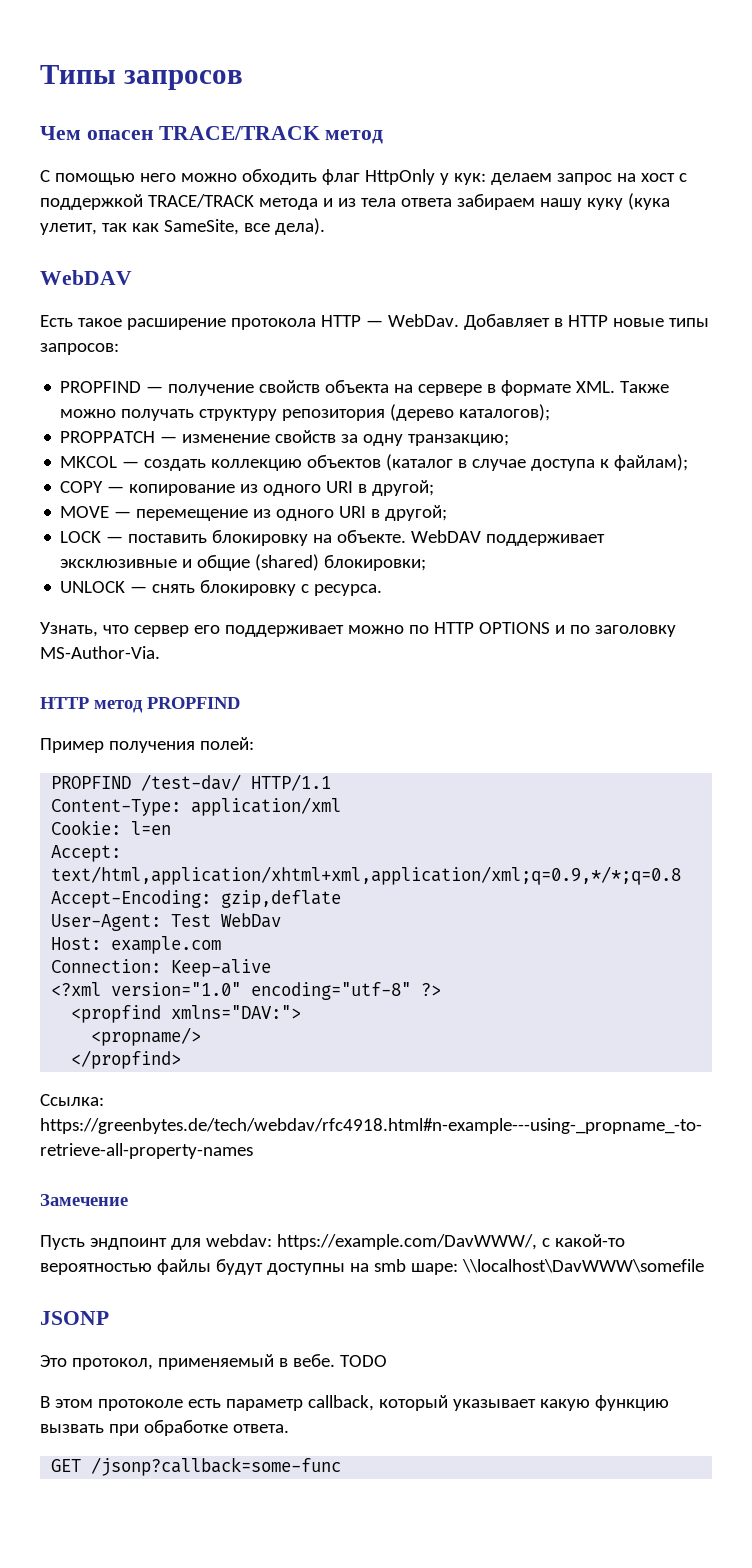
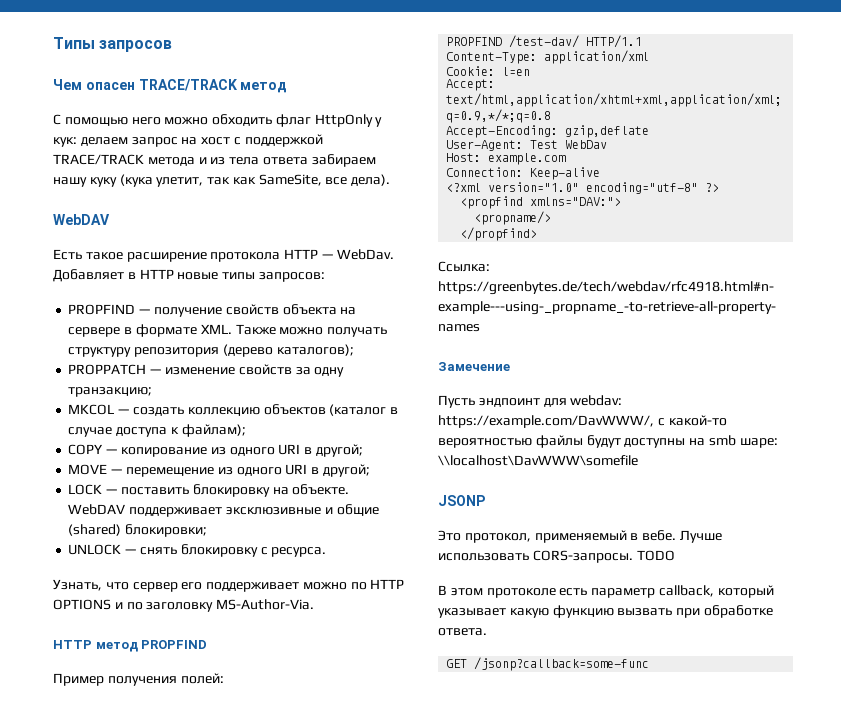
(335, 1360) none -> [679,530,722,543] [438,550,633,563] Лучше использовать CORS-запросы.

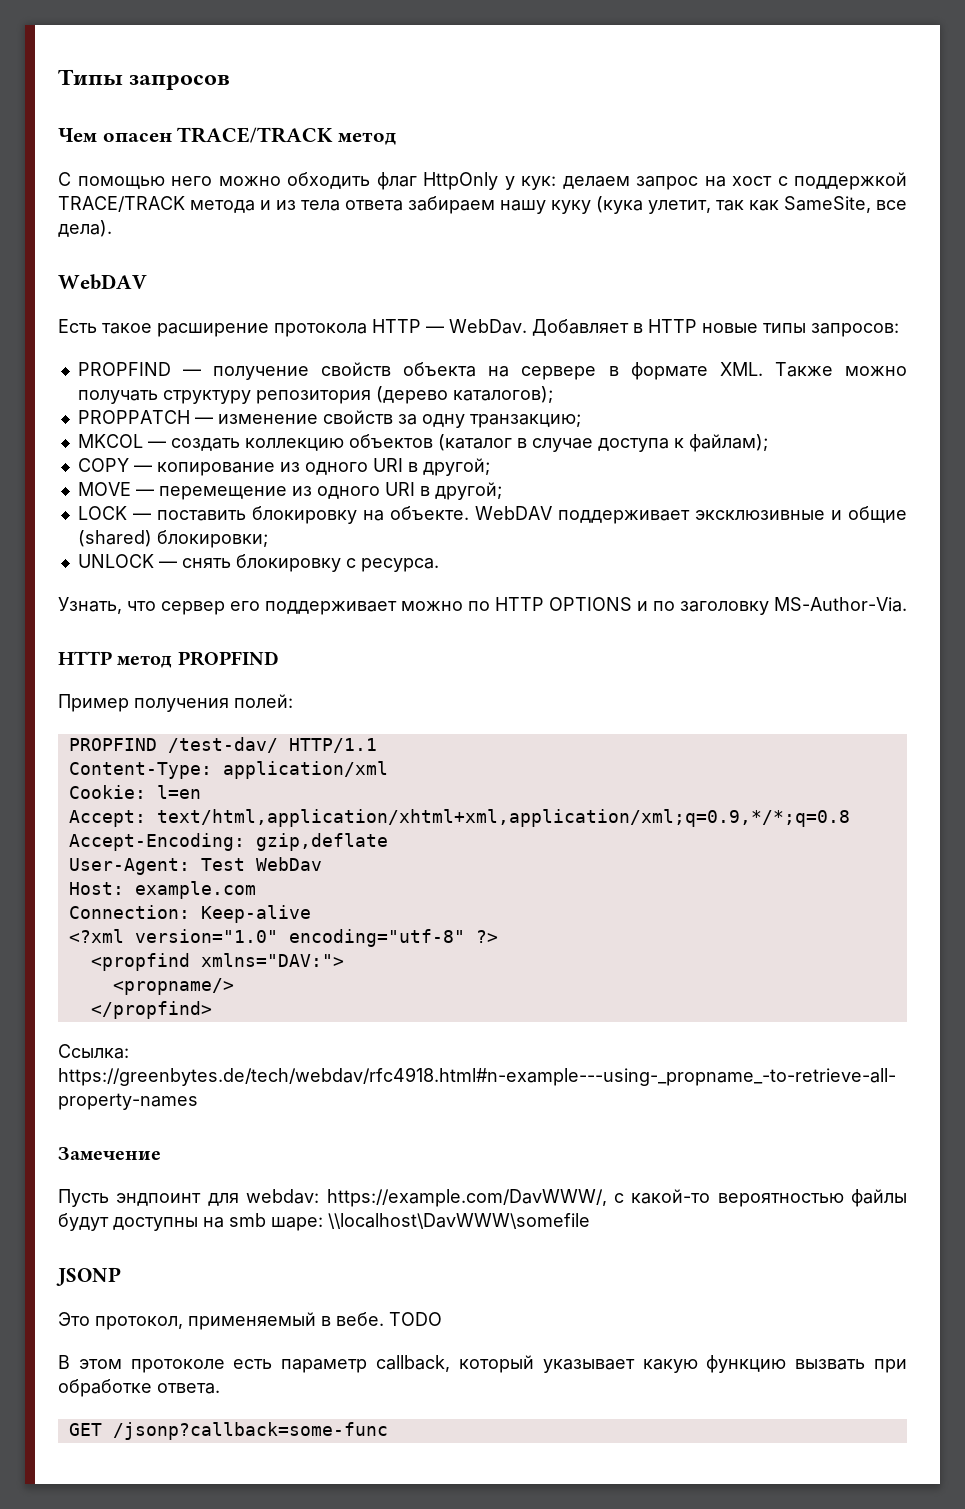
[679,530,722,543] [438,550,633,563] Лучше использовать CORS-запросы. -> (384, 1319) none

